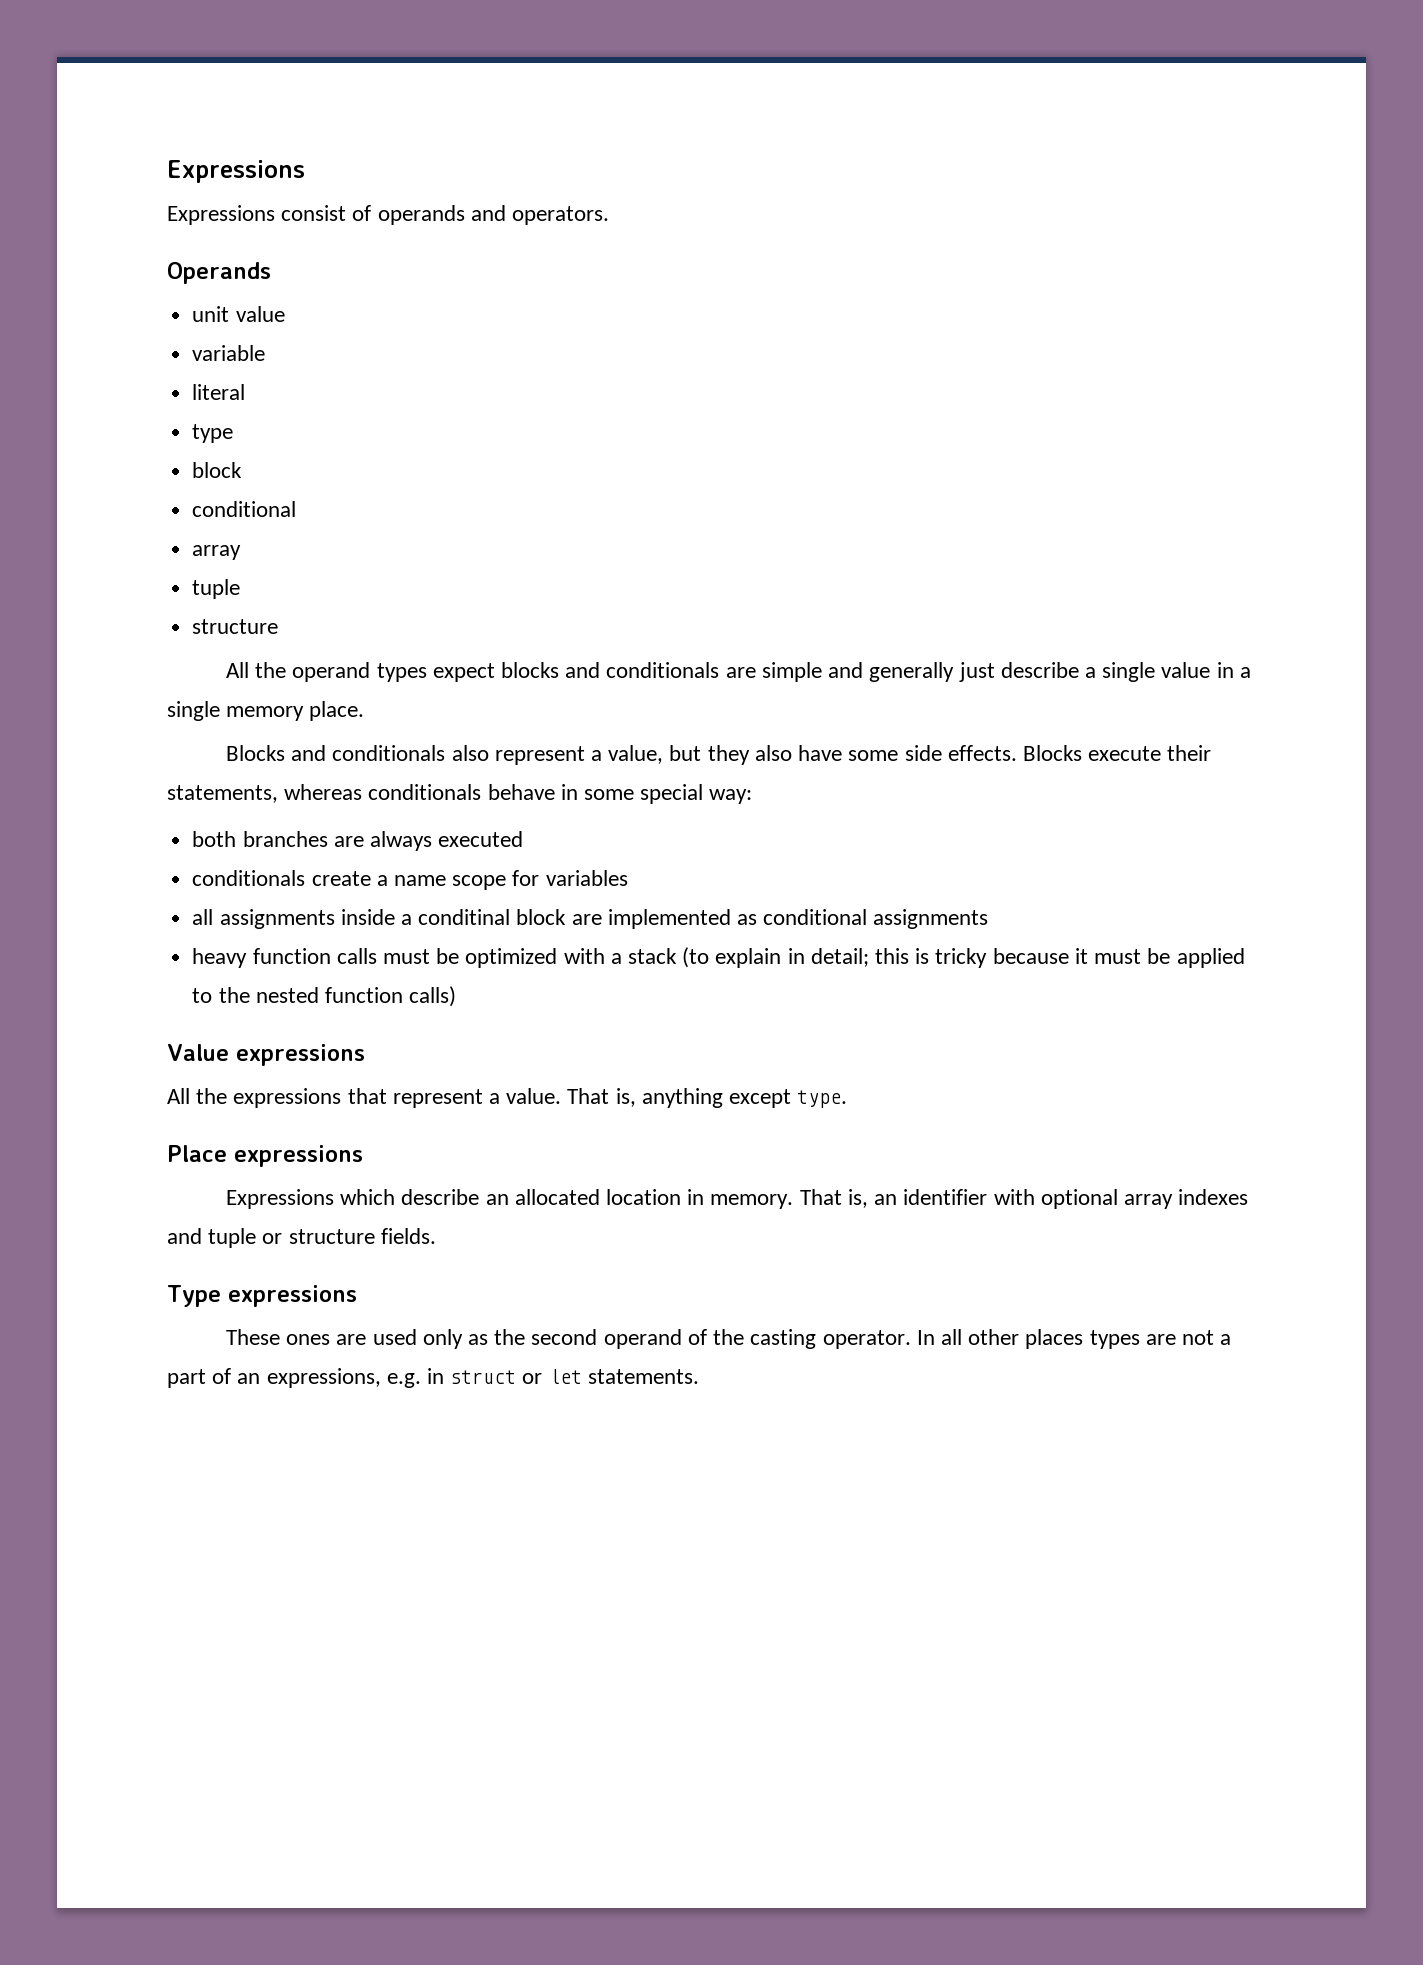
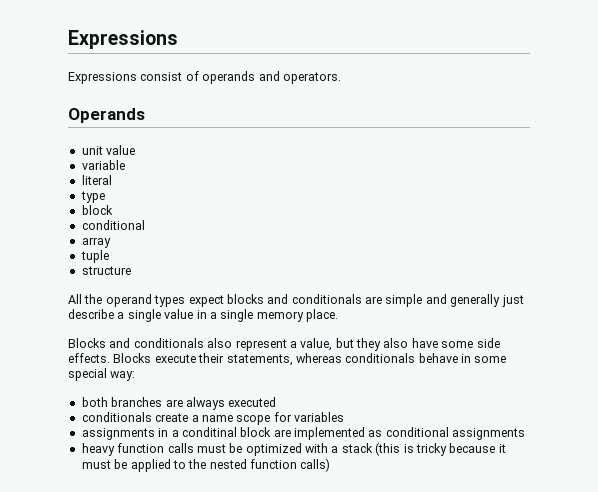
[192,909,395,929] all assignments inside -> [81,428,169,440] assignments in
[682,947,910,968] (to explain in detail; this -> [375,442,401,456] (this
[167,1044,365,1066] [167,1088,848,1108] [167,1145,363,1167] [226,1189,1249,1209] [167,1228,436,1248] [167,1285,357,1307] [226,1329,1232,1349] [167,1368,699,1388] // Value expressions // All the expressions that represent a value. That is, anything except type. // Place expressions // Expressions which describe an allocated location in memory. That is, an identifier with optional array indexes and tuple or structure fields. // Type expressions // These ones are used only as the second operand of the casting operator. In all other places types are not a part of an expressions, e.g. in struct or let statements. -> (331, 465) none

